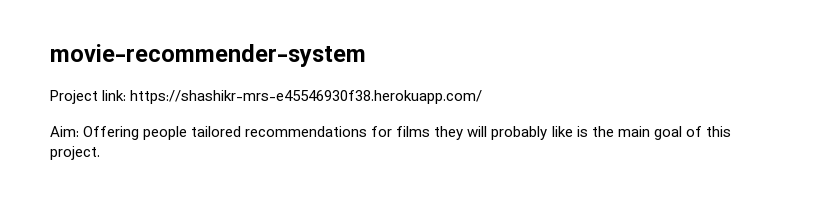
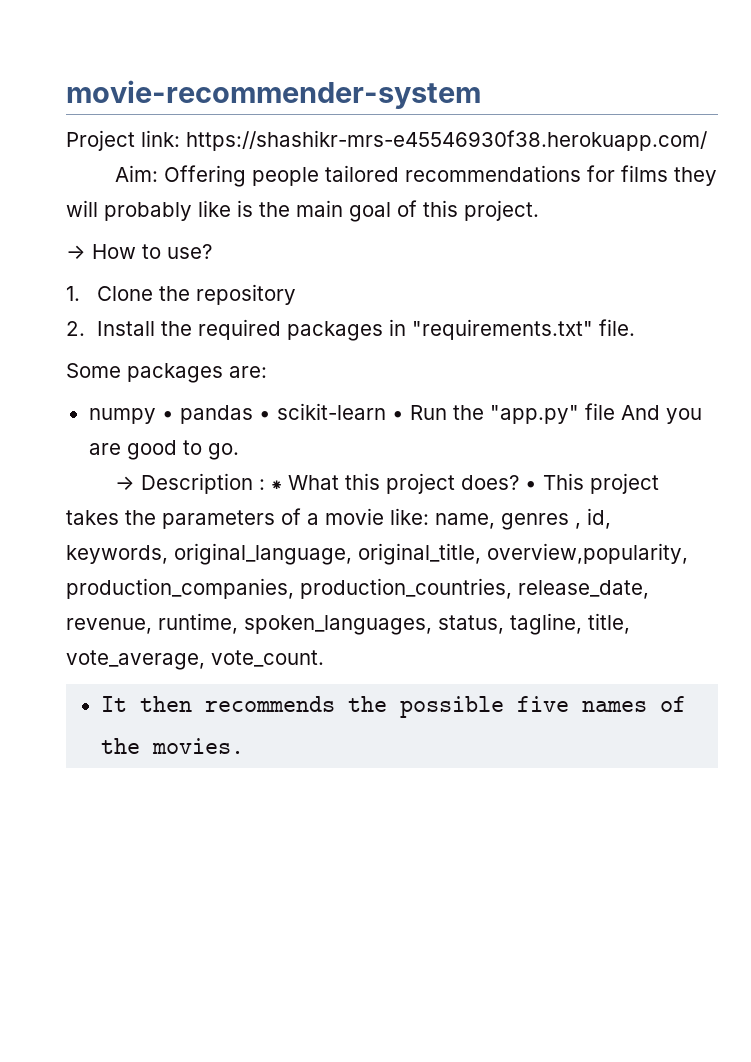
(100, 153) none -> [66,244,212,259] [66,284,297,305] [66,319,636,341] [66,363,267,383] [88,403,702,424] [88,440,239,460] [115,473,660,494] [66,508,611,530] [66,543,688,565] [66,578,649,599] [66,613,630,635] [66,650,324,670] [100,696,686,718] [100,738,244,754] // → How to use? // 1. Clone the repository // 2. Install the required packages in "requirements.txt" file. // Some packages are: // numpy • pandas • scikit-learn • Run the "app.py" file And you are good to go. // → Description : ⁕ What this project does? • This project takes the parameters of a movie like: name, genres , id, keywords, original_language, original_title, overview,popularity, production_companies, production_countries, release_date, revenue, runtime, spoken_languages, status, tagline, title, vote_average, vote_count. // It then recommends the possible five names of the movies.

